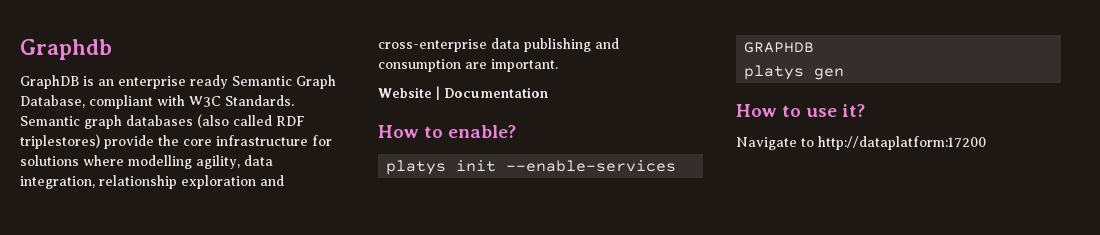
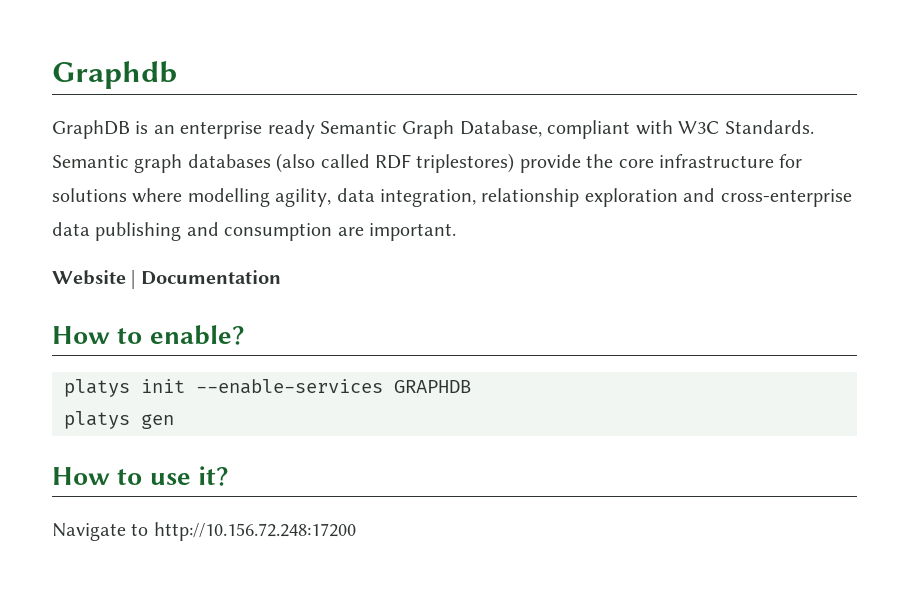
[818,136,986,150] http://dataplatform:17200 -> [153,522,356,541] http://10.156.72.248:17200

